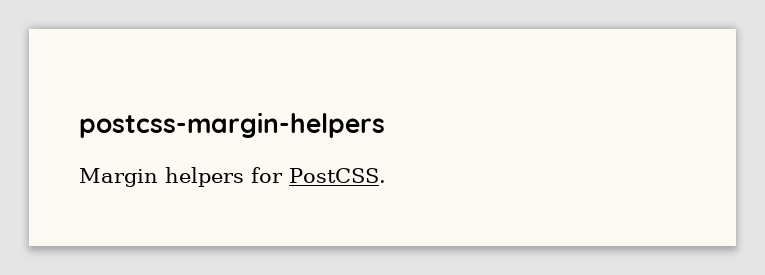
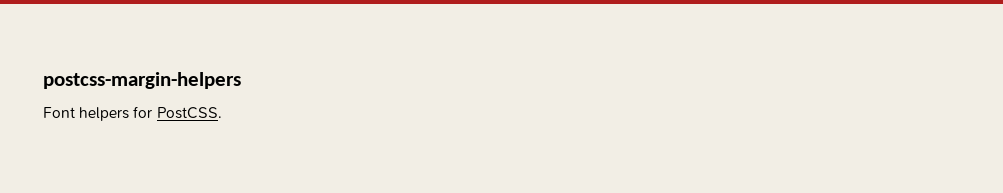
[79,168,158,187] Margin -> [43,107,75,118] Font

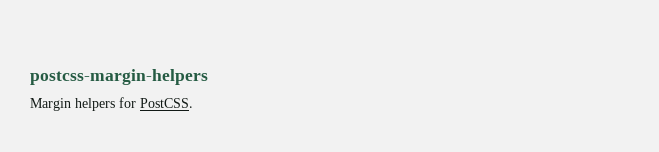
[43,107,75,118] Font -> [30,98,71,111] Margin

